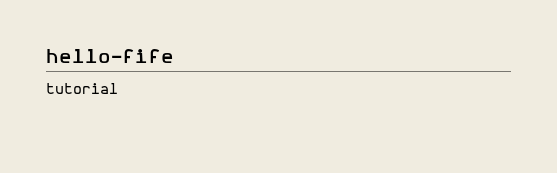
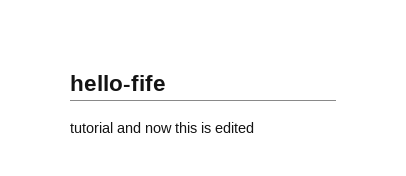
(118, 88) none -> [117,122,254,133] and now this is edited

